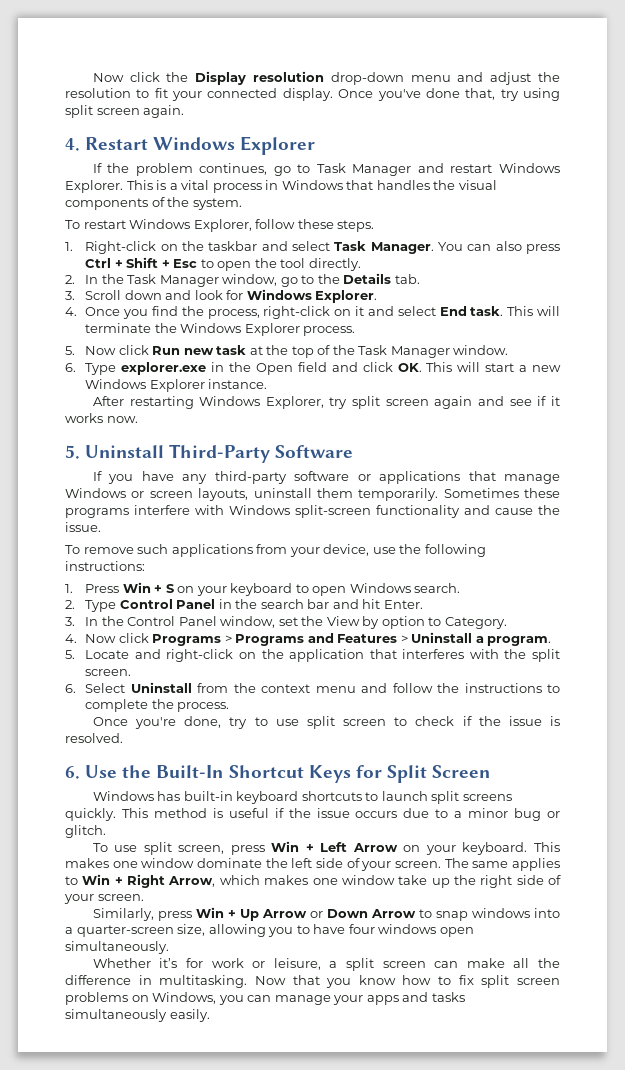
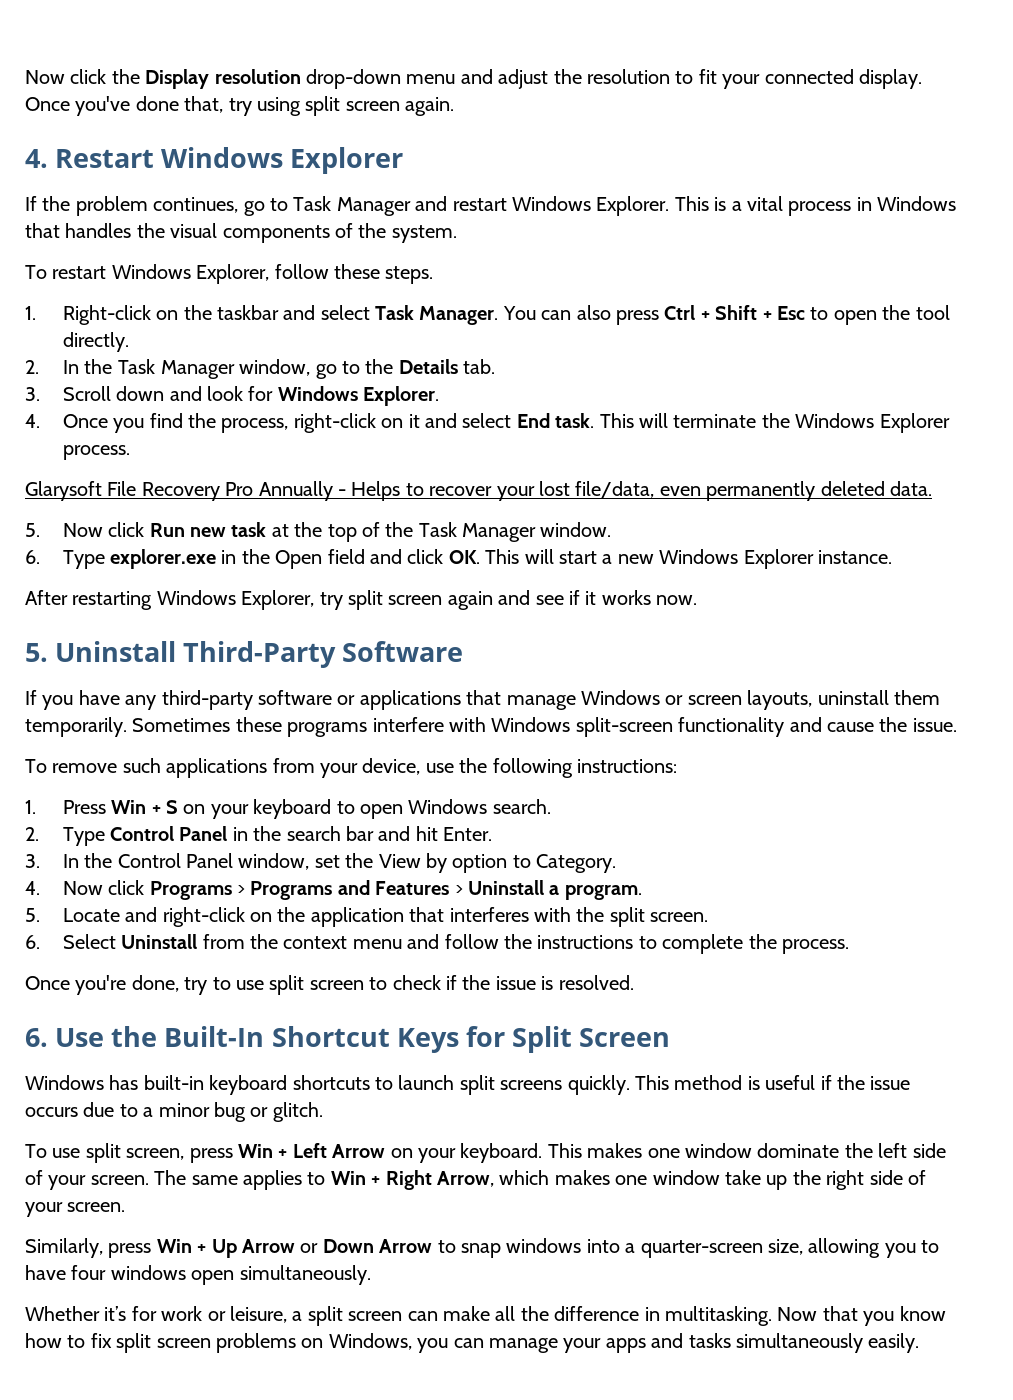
(356, 331) none -> [25,481,932,501] // Glarysoft File Recovery Pro Annually - Helps to recover your lost file/data, even permanently deleted data.

